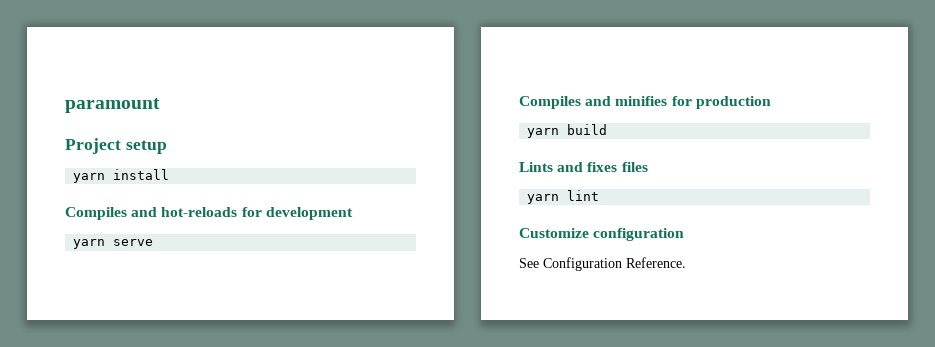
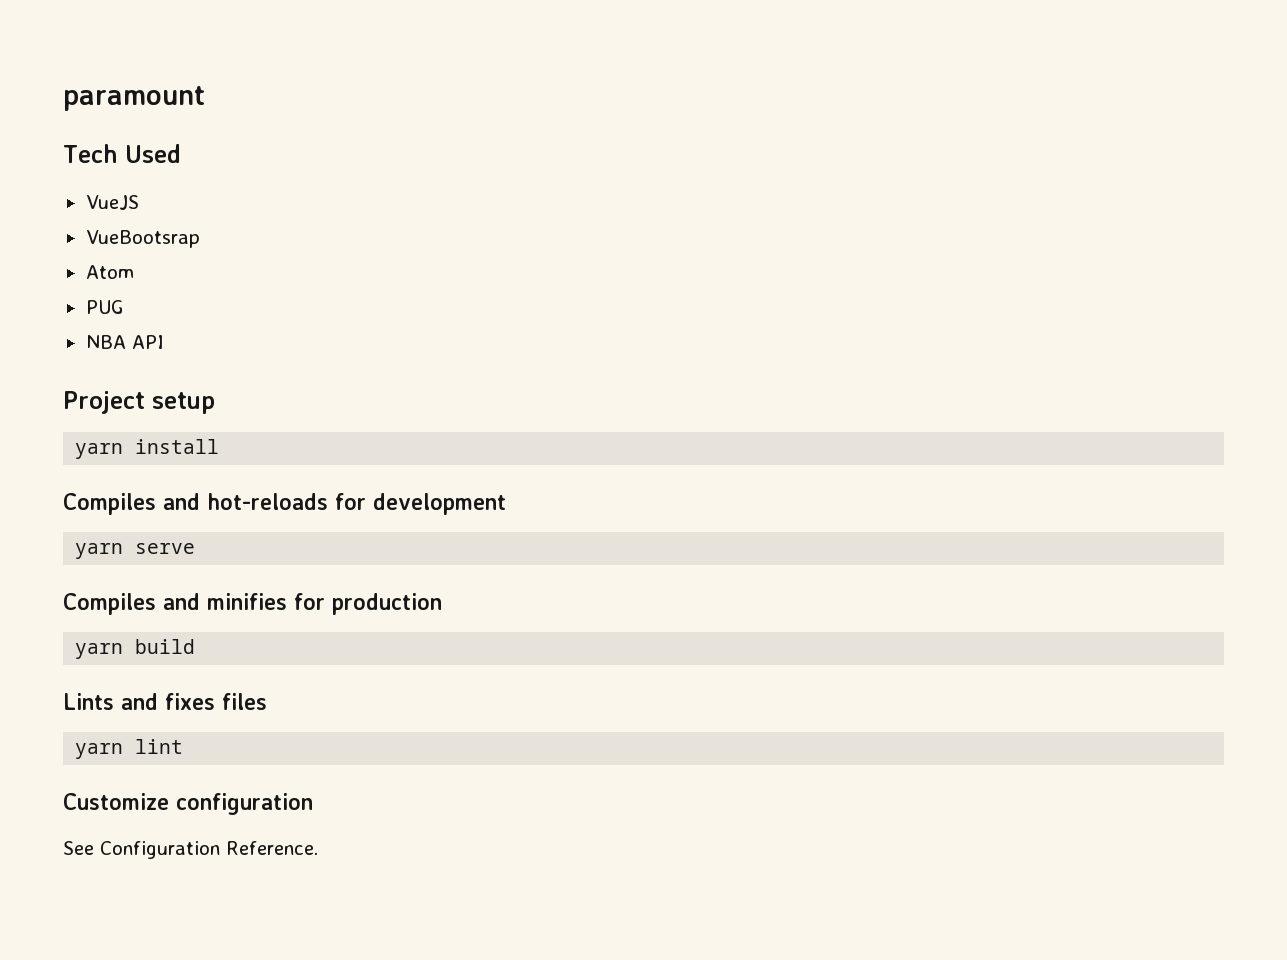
(160, 105) none -> [63,144,181,163] [85,195,139,210] [85,230,200,248] [85,265,134,279] [85,300,124,314] [85,335,164,349] // Tech Used // VueJS // VueBootsrap // Atom // PUG // NBA API

